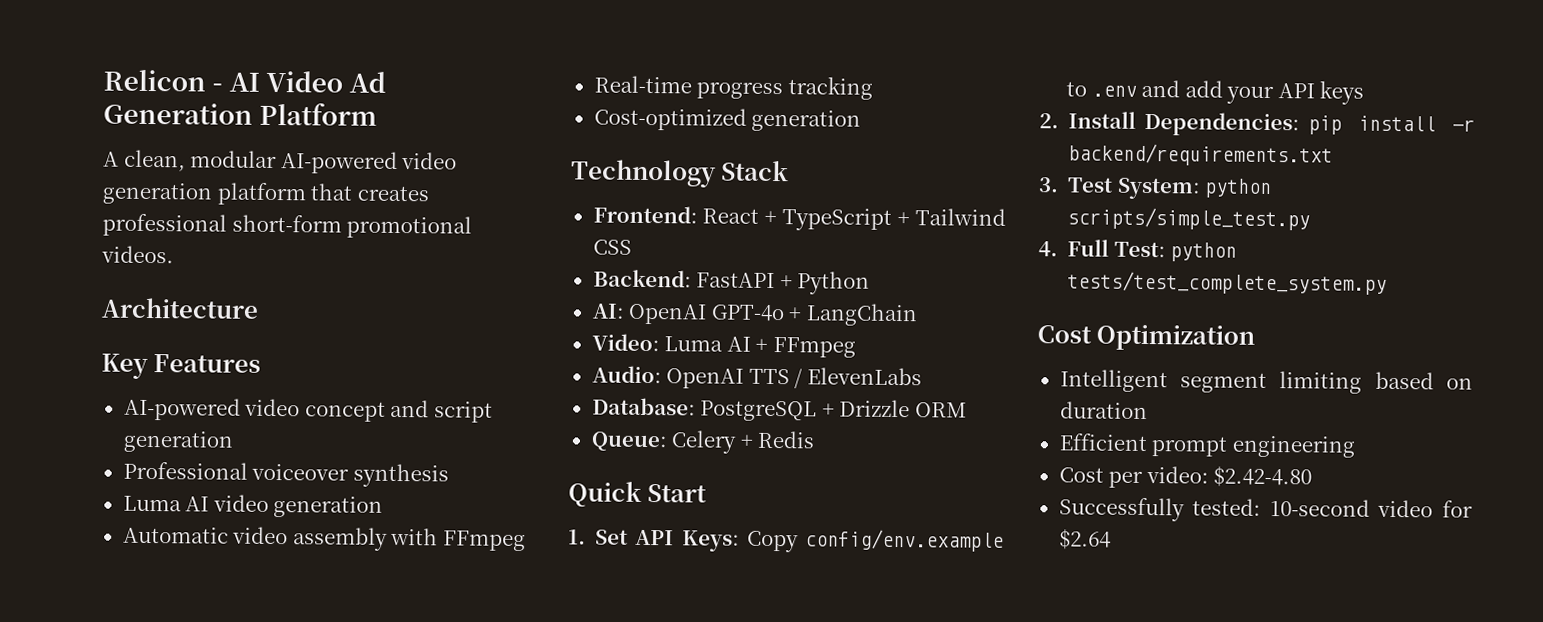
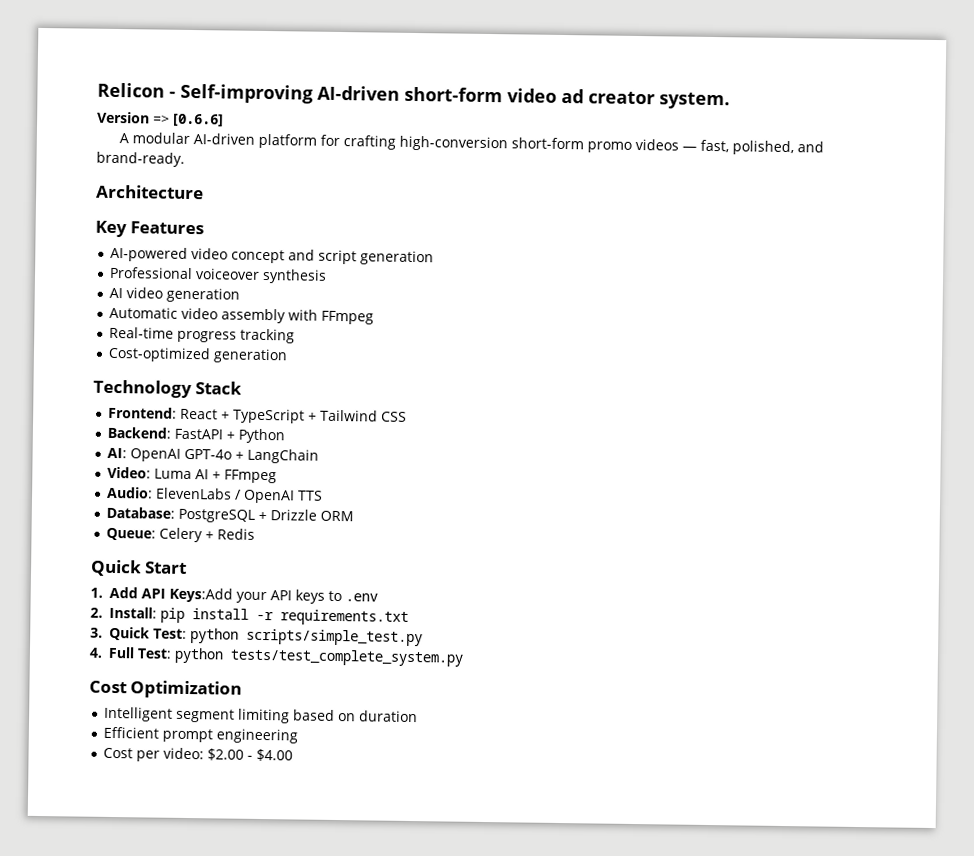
[229,70,387,93] [103,102,378,126] [103,149,458,174] [102,182,429,206] [102,213,473,239] [101,245,174,264] AI Video Ad Generation Platform // A clean, modular AI-powered video generation platform that creates professional short-form promotional videos. -> [180,83,730,110] [97,111,224,127] [119,132,825,156] [96,151,185,167] Self-improving AI-driven short-form video ad creator system. // Version => [0.6.6] // A modular AI-driven platform for crafting high-conversion short-form promo videos — fast, polished, and brand-ready.
[122,495,182,512] Luma -> (328, 276) none
(662, 374) none -> [156,487,242,500] ElevenLabs /
[794,367,922,389] / ElevenLabs -> (324, 495) none
[595,529,1004,553] [1066,79,1223,98] Set API Keys: Copy config/env.example to .env and add -> [109,586,234,603] Add API Keys:Add
(1365, 92) none -> [328,590,379,602] to .env
[1068,111,1300,137] Install Dependencies: -> [109,606,158,619] Install:
[1068,143,1334,167] backend/requirements.txt -> [280,609,410,626] requirements.txt
[1067,177,1201,200] Test System: -> [109,626,188,641] Quick Test:
[1213,465,1313,488] [1058,497,1473,522] [1058,528,1111,550] $2.42-4.80 // Successfully tested: 10-second video for $2.64 -> [207,748,294,762] $2.00 - $4.00

